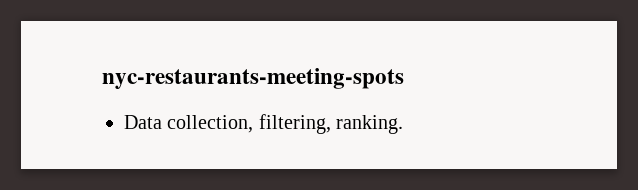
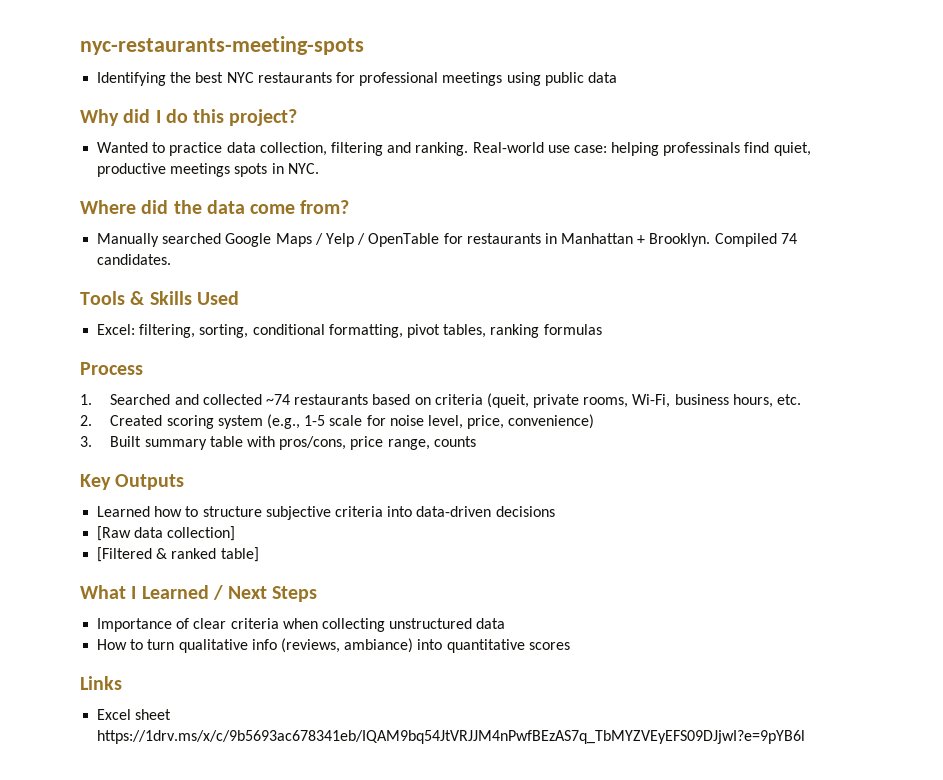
[124,114,404,134] Data collection, filtering, ranking. -> [97,72,617,86] [80,109,298,126] [97,142,811,156] [97,163,319,177] [80,200,350,214] [97,233,797,247] [97,254,172,265] [80,291,239,305] [97,324,602,338] [80,362,143,375] [80,393,801,408] [80,414,595,429] [80,436,476,450] [80,474,185,490] [97,506,555,520] [97,526,236,541] [97,547,259,562] [80,585,318,602] [97,618,506,632] [97,638,570,653] [80,676,122,690] [97,709,172,720] [97,730,806,744] Identifying the best NYC restaurants for professional meetings using public data // Why did I do this project? // Wanted to practice data collection, filtering and ranking. Real-world use case: helping professinals find quiet, productive meetings spots in NYC. // Where did the data come from? // Manually searched Google Maps / Yelp / OpenTable for restaurants in Manhattan + Brooklyn. Compiled 74 candidates. // Tools & Skills Used // Excel: filtering, sorting, conditional formatting, pivot tables, ranking formulas // Process // 1. Searched and collected ~74 restaurants based on criteria (queit, private rooms, Wi-Fi, business hours, etc. // 2. Created scoring system (e.g., 1-5 scale for noise level, price, convenience) // 3. Built summary table with pros/cons, price range, counts // Key Outputs // Learned how to structure subjective criteria into data-driven decisions // [Raw data collection] // [Filtered & ranked table] // What I Learned / Next Steps // Importance of clear criteria when collecting unstructured data // How to turn qualitative info (reviews, ambiance) into quantitative scores // Links // Excel sheet https://1drv.ms/x/c/9b5693ac678341eb/IQAM9bq54JtVRJJM4nPwfBEzAS7q_TbMYZVEyEFS09DJjwI?e=9pYB6l

